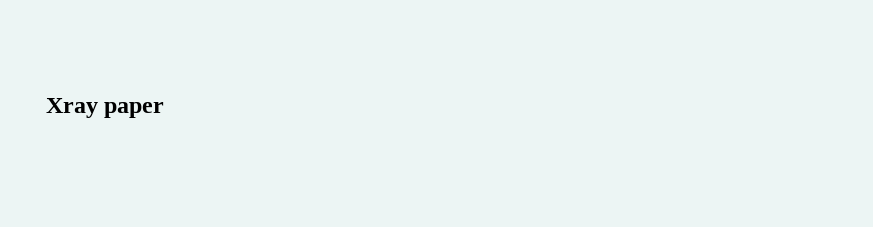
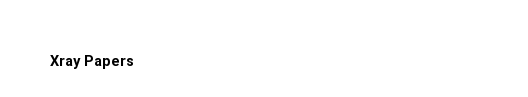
[104,102,165,118] paper -> [84,55,134,69] Papers

